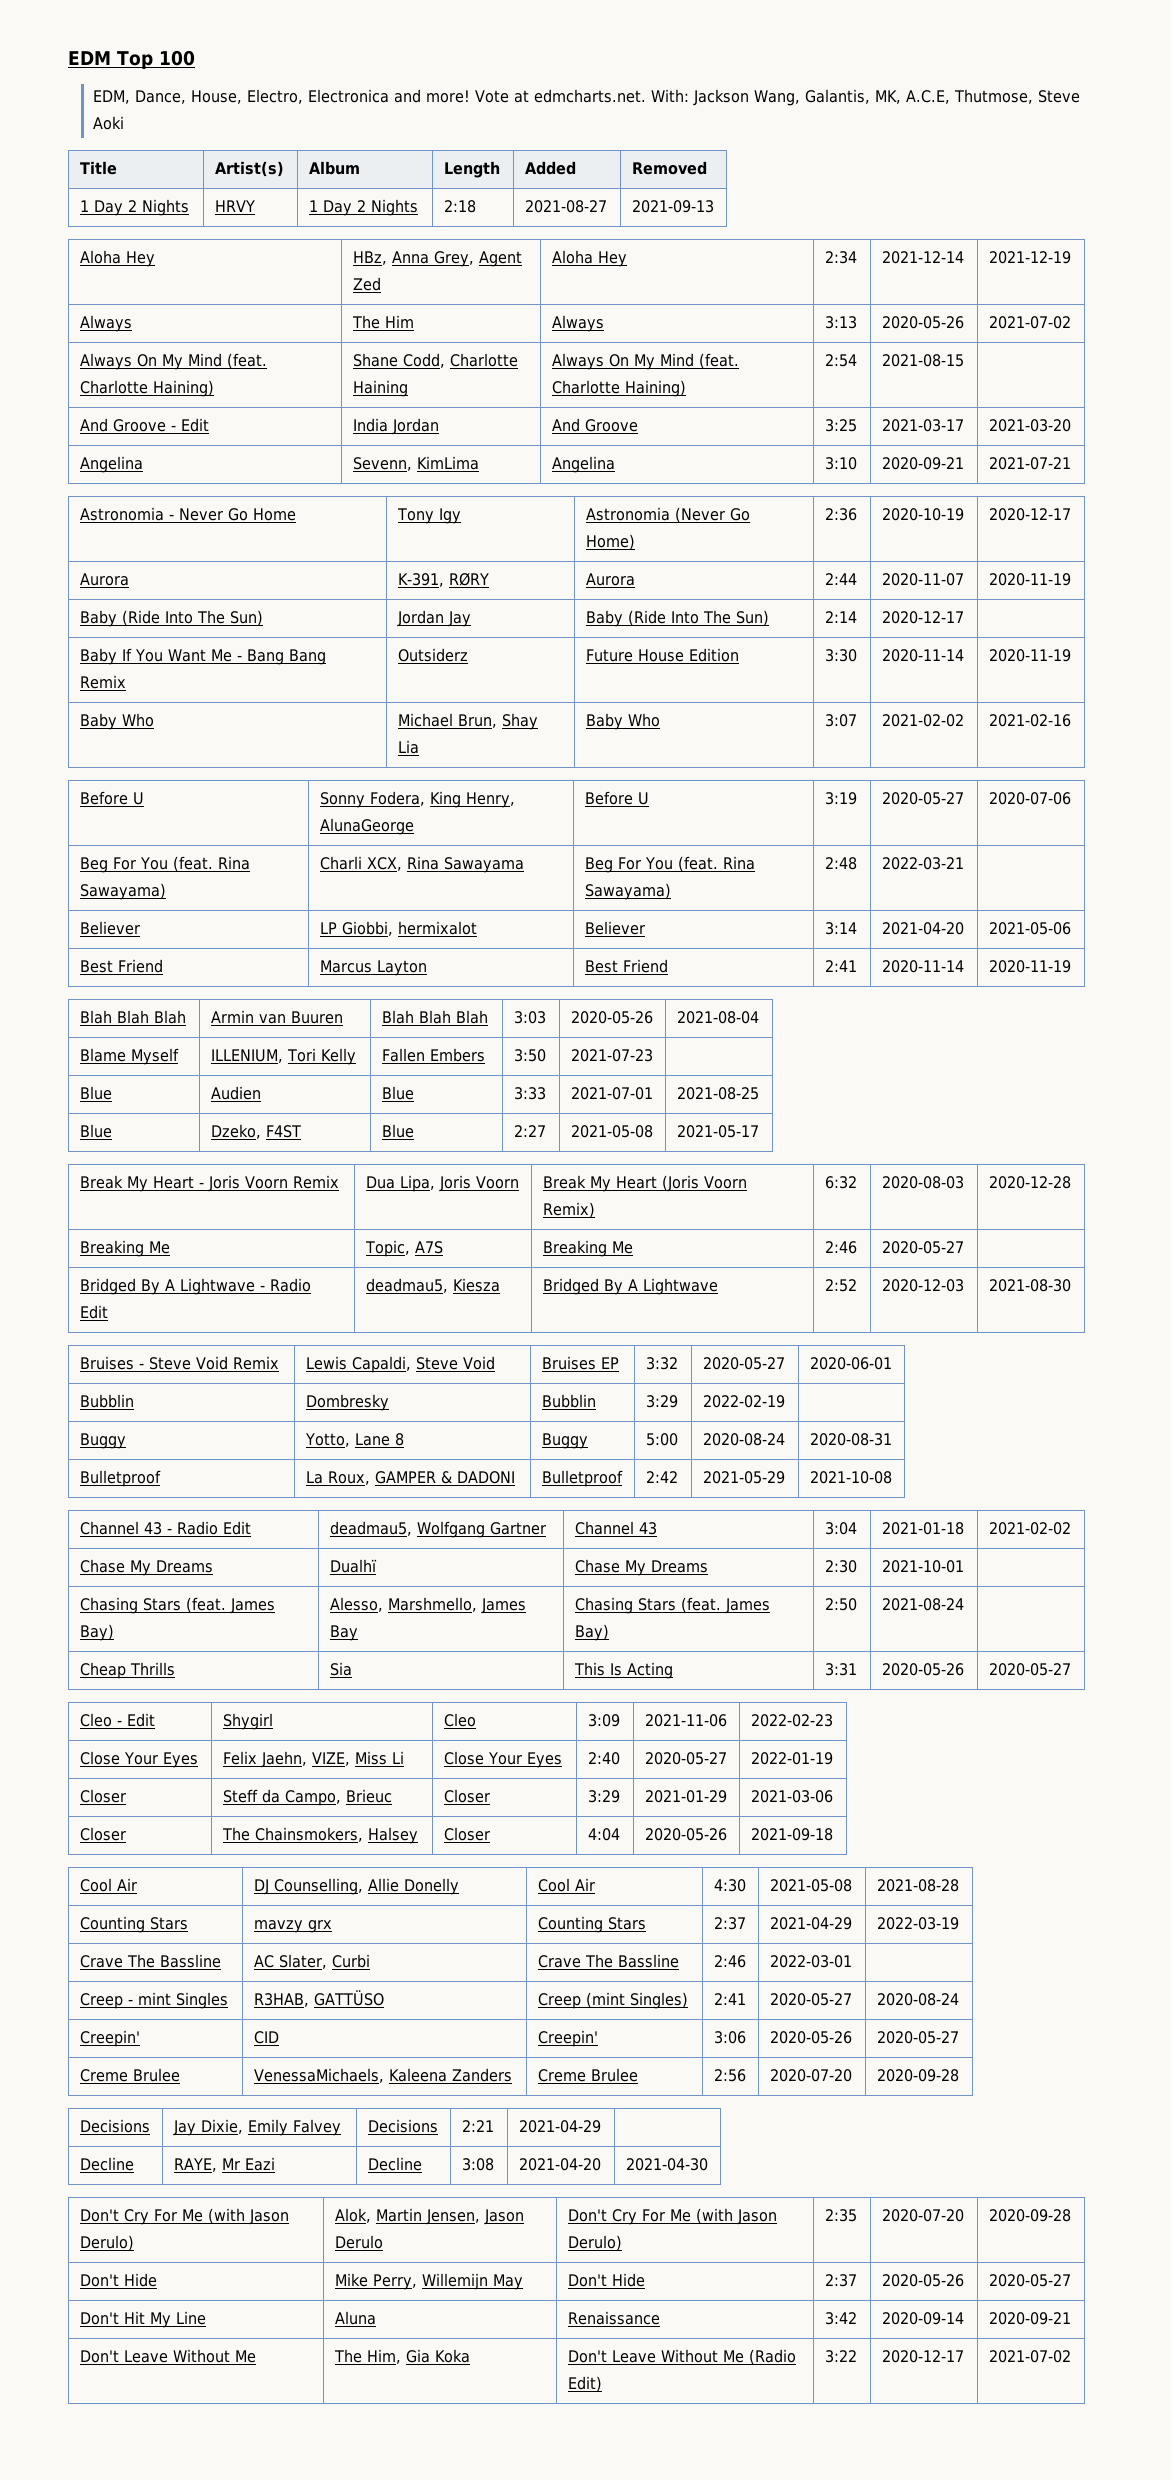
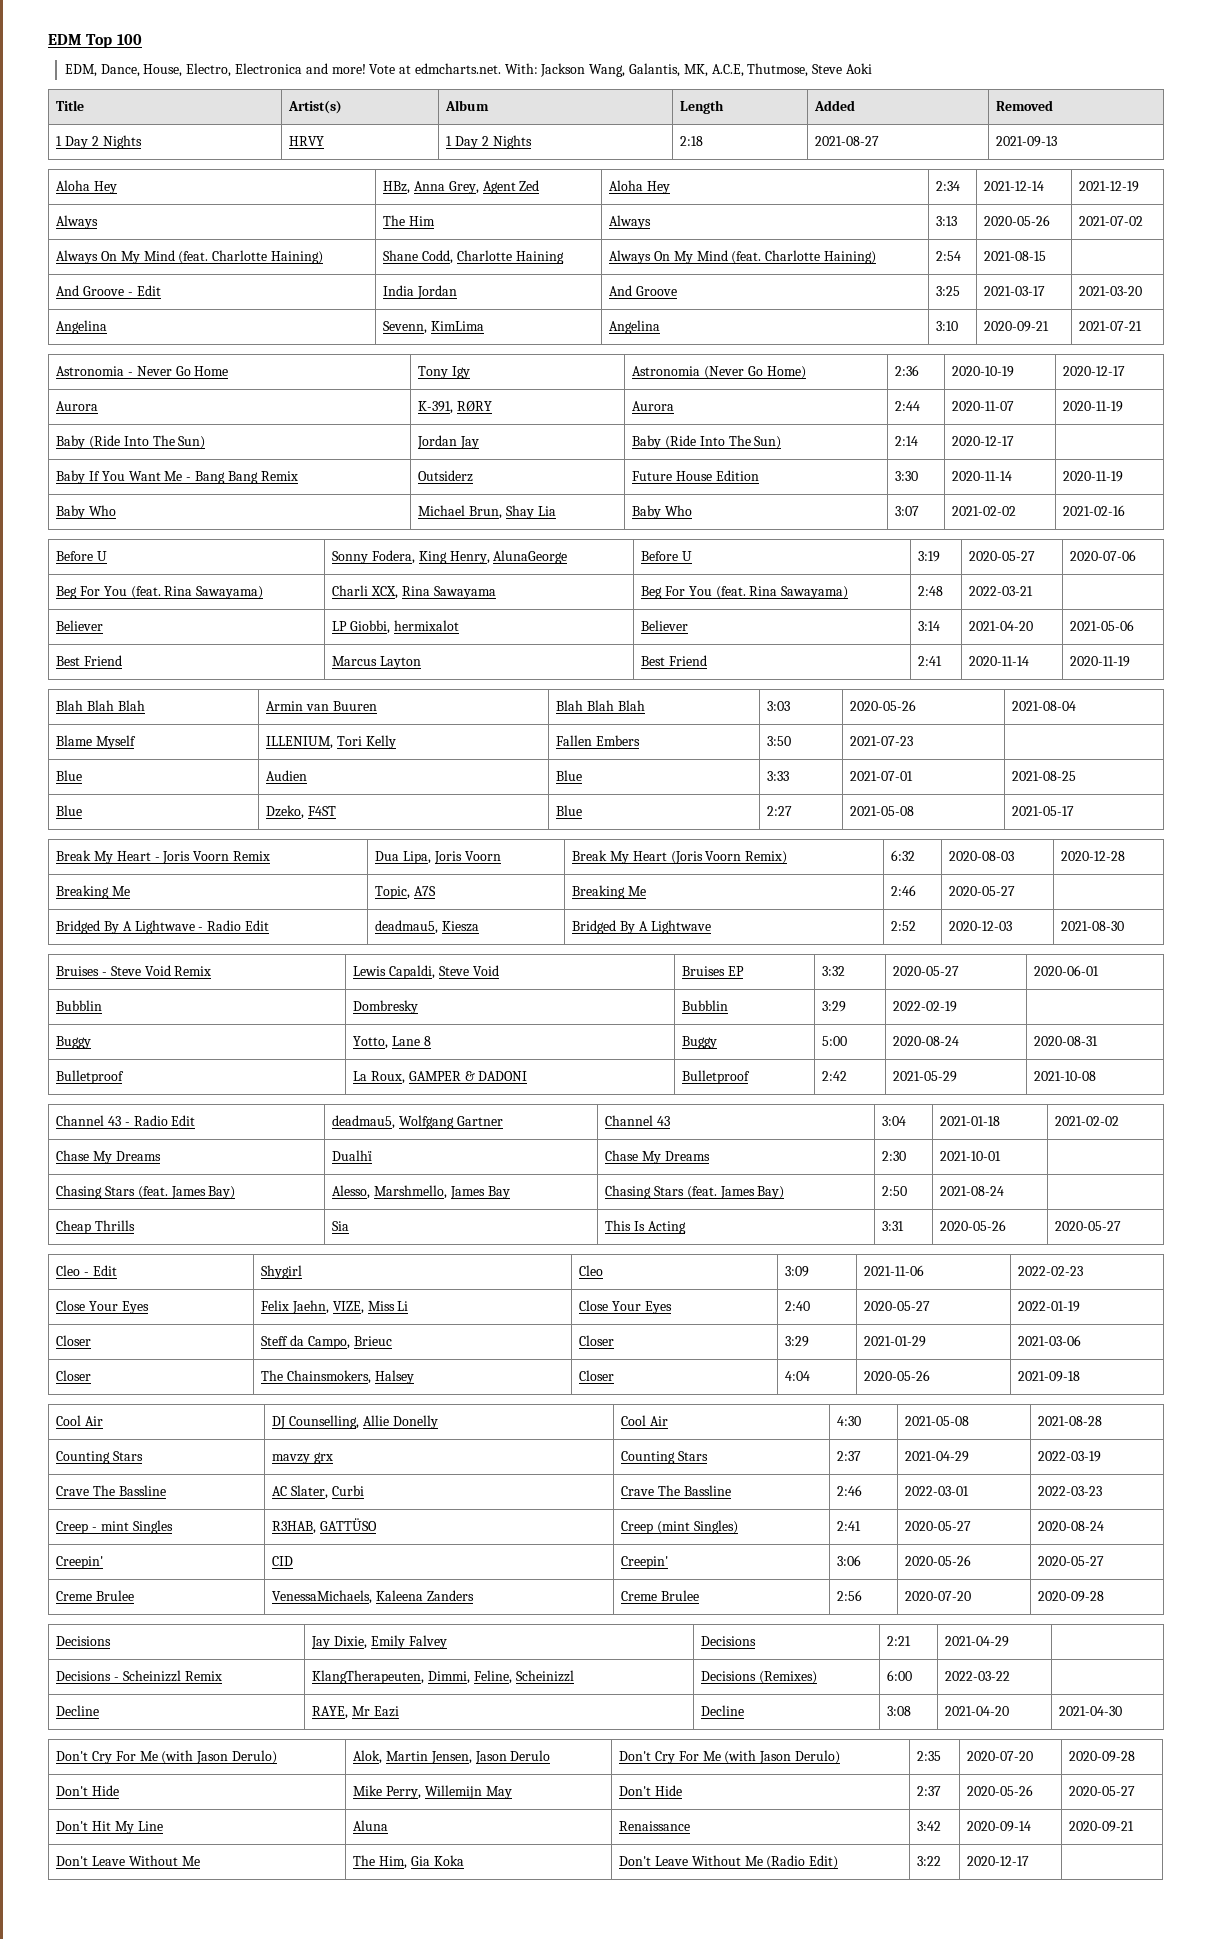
(852, 1961) none -> [1038,1486,1103,1496] 2022-03-23
(601, 2126) none -> [56,1670,222,1682] [312,1670,574,1684] [701,1671,818,1684] [887,1670,913,1681] [945,1671,1011,1681] // Decisions - Scheinizzl Remix | KlangTherapeuten, Dimmi, Feline, Scheinizzl | Decisions (Remixes) | 6:00 | 2022-03-22 |
[988,2350,1071,2363] 2021-07-02 -> (1030, 1861) none

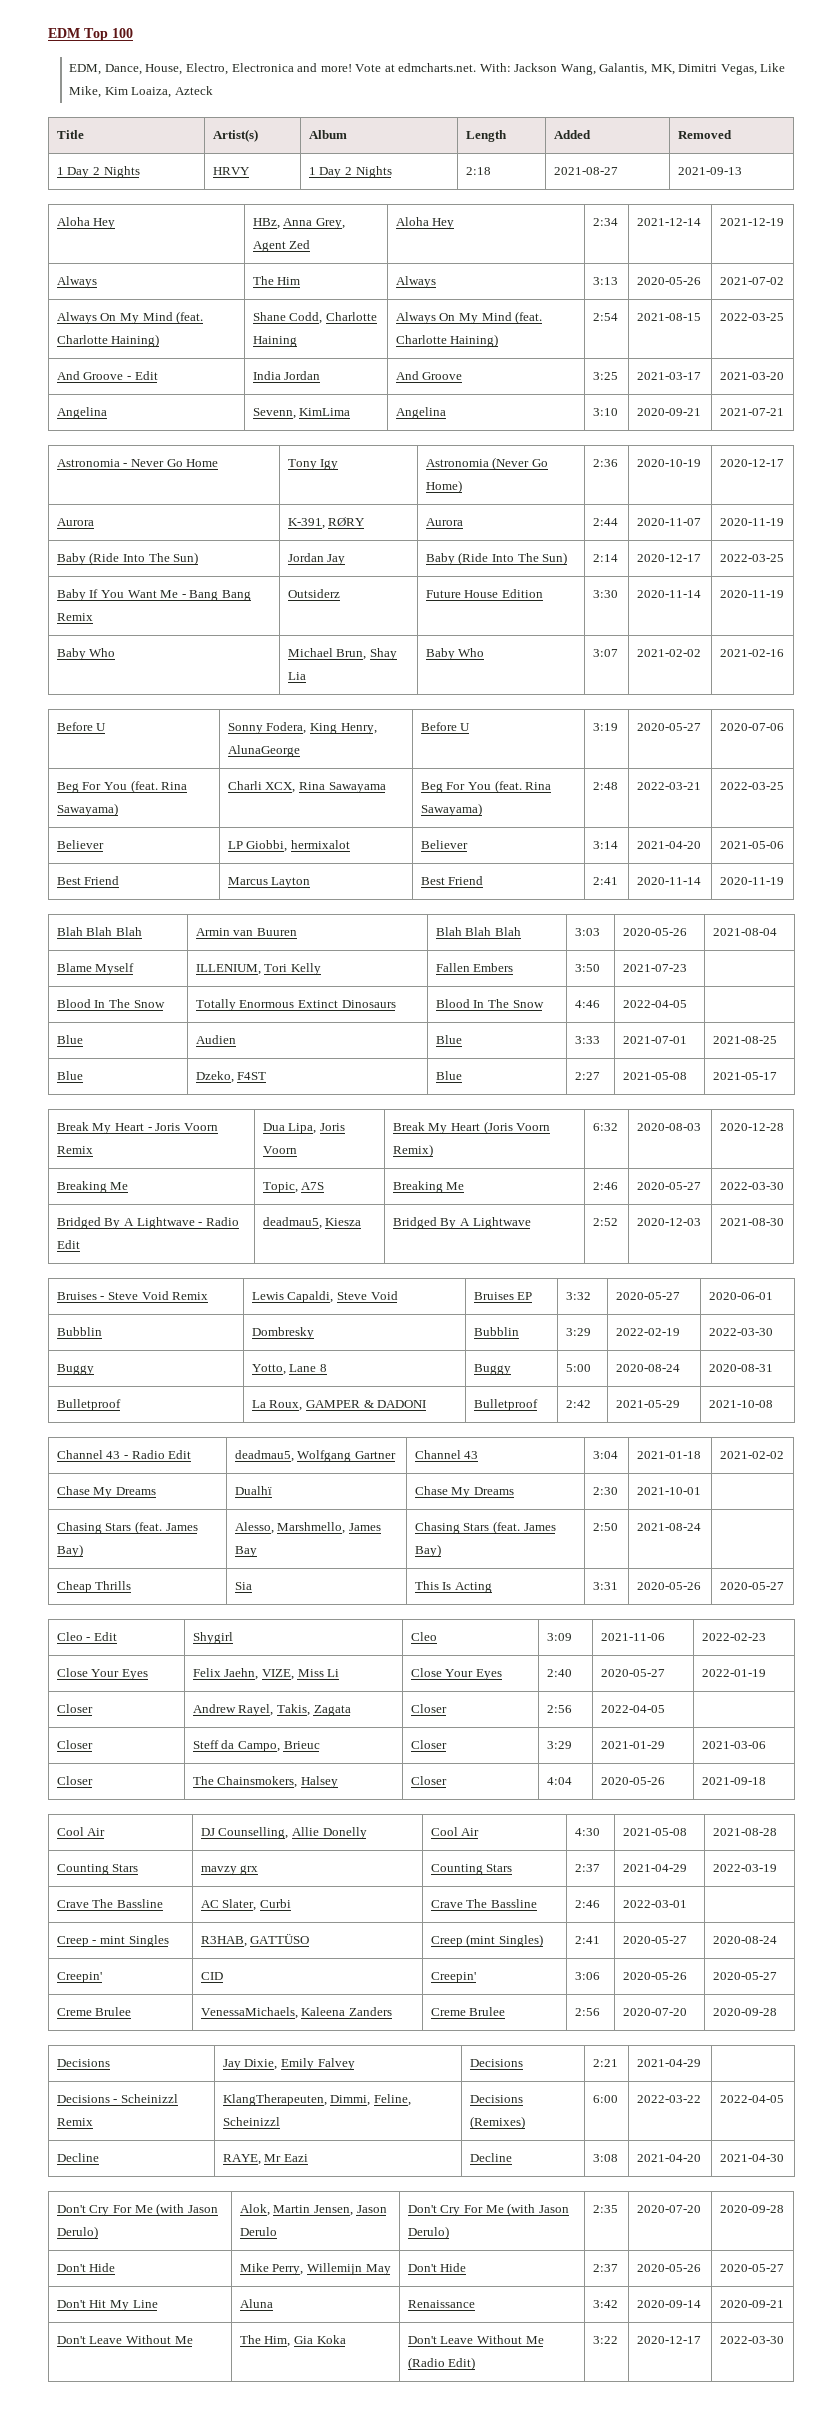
[711,63,872,77] A.C.E, Thutmose, Steve Aoki -> [678,63,786,75] [69,86,213,98] Dimitri Vegas, Like Mike, Kim Loaiza, Azteck
(1047, 256) none -> [719,313,784,321] 2022-03-25
(1015, 441) none -> [719,554,784,562] 2022-03-25
(1034, 591) none -> [719,782,784,790] 2022-03-25
(914, 741) none -> [56,999,165,1008] [195,999,396,1011] [435,999,544,1008] [574,1000,600,1008] [622,1000,687,1008] // Blood In The Snow | Totally Enormous Extinct Dinosaurs | Blood In The Snow | 4:46 | 2022-04-05 |
(1016, 891) none -> [719,1182,784,1190] 2022-03-30
(958, 1006) none -> [708,1328,773,1336] 2022-03-30
(1081, 1306) none -> [56,1704,93,1713] [192,1704,351,1716] [410,1704,447,1713] [546,1705,572,1713] [600,1705,665,1713] // Closer | Andrew Rayel, Takis, Zagata | Closer | 2:56 | 2022-04-05 |
[1038,1486,1103,1496] 2022-03-23 -> (687, 1904) none
(1011, 1676) none -> [719,2095,784,2103] 2022-04-05
(1030, 1861) none -> [719,2336,784,2344] 2022-03-30

